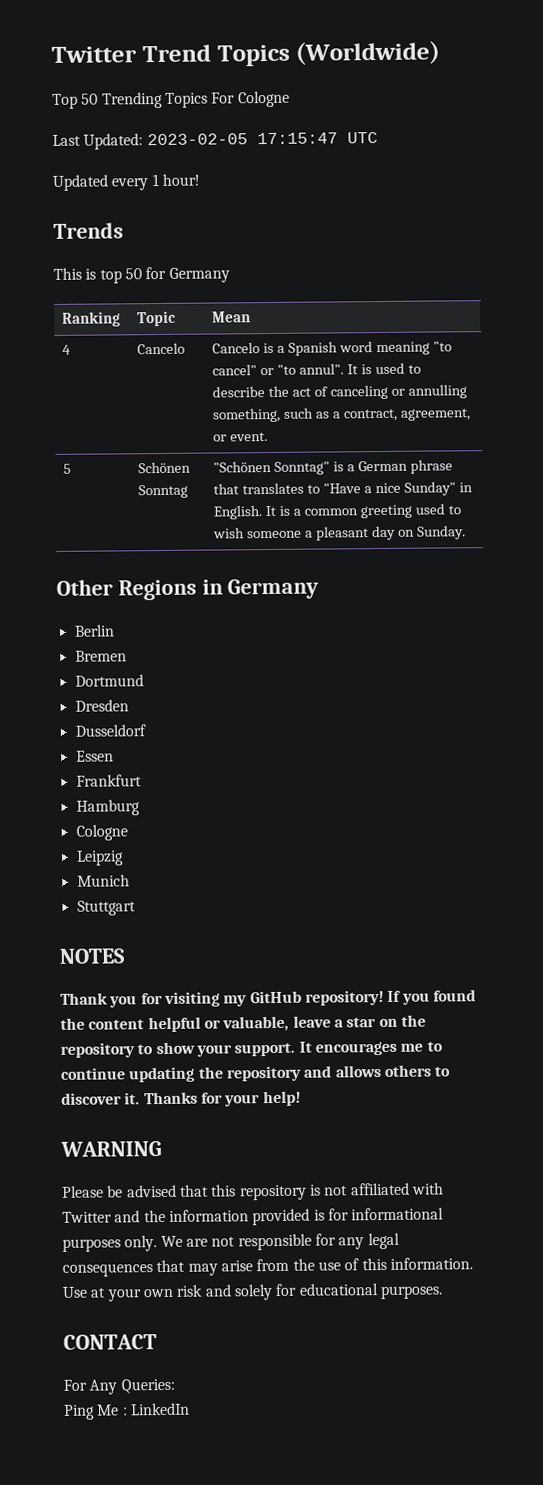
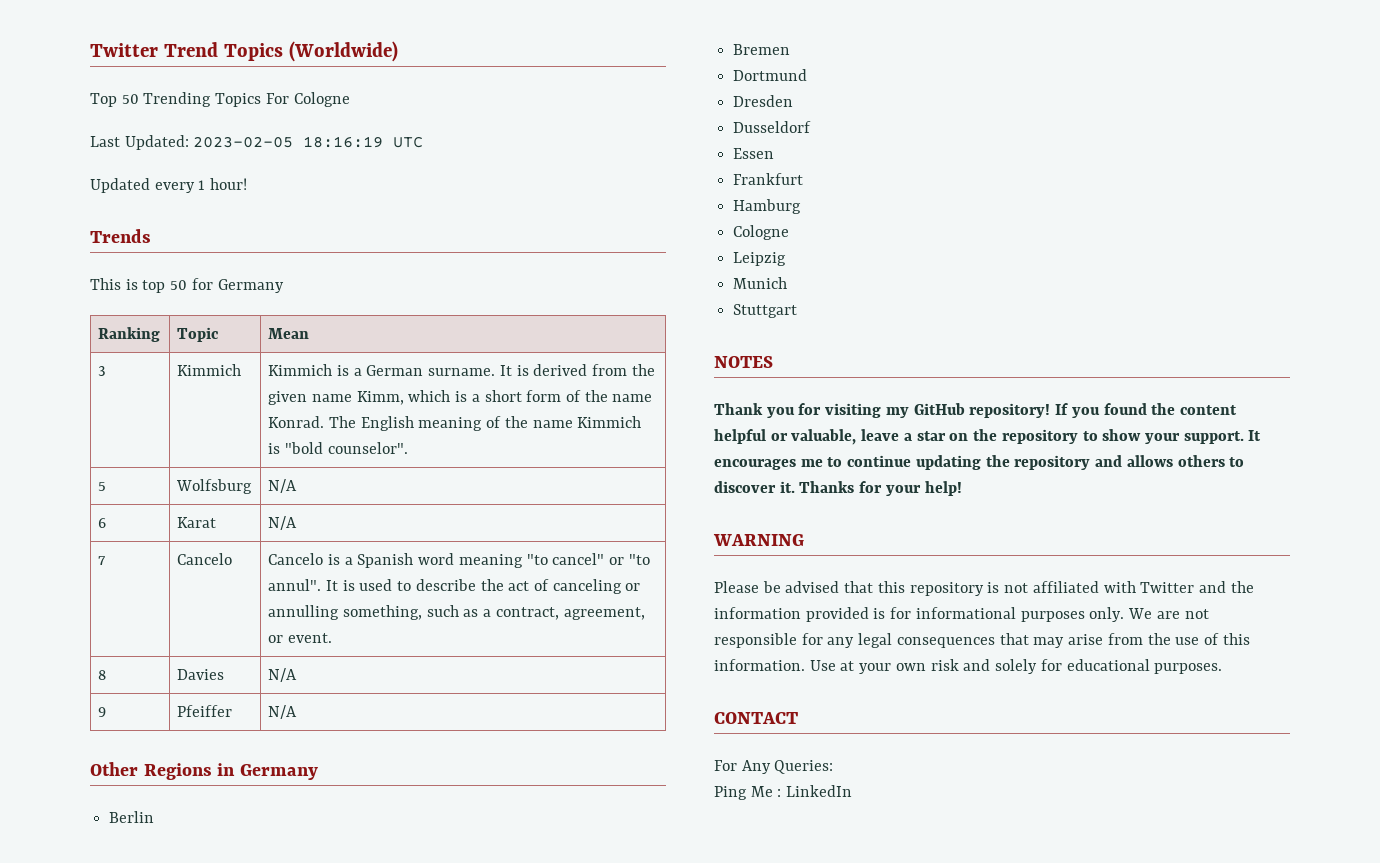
[256,132,338,145] 17:15:47 -> [303,136,384,148] 18:16:19
[62,344,72,355] 4 -> [98,366,107,376] [177,364,242,376] [268,364,655,376] [268,390,653,405] [268,416,642,431] [268,442,408,454] [98,482,107,491] [176,479,253,494] [268,479,298,493] [98,518,107,528] [177,517,217,528] [268,516,298,530] [98,556,107,565] 3 | Kimmich | Kimmich is a German surname. It is derived from the given name Kimm, which is a short form of the name Konrad. The English meaning of the name Kimmich is "bold counselor". // 5 | Wolfsburg | N/A // 6 | Karat | N/A // 7
[63,463,72,474] [138,461,192,474] [138,484,189,499] [213,459,453,475] [213,481,473,496] [213,503,461,520] [213,525,466,541] 5 | Schönen Sonntag | "Schönen Sonntag" is a German phrase that translates to "Have a nice Sunday" in English. It is a common greeting used to wish someone a pleasant day on Sunday. -> [98,670,107,680] [177,669,225,680] [268,668,298,682] [98,707,107,717] [177,705,233,717] [268,705,298,719] 8 | Davies | N/A // 9 | Pfeiffer | N/A

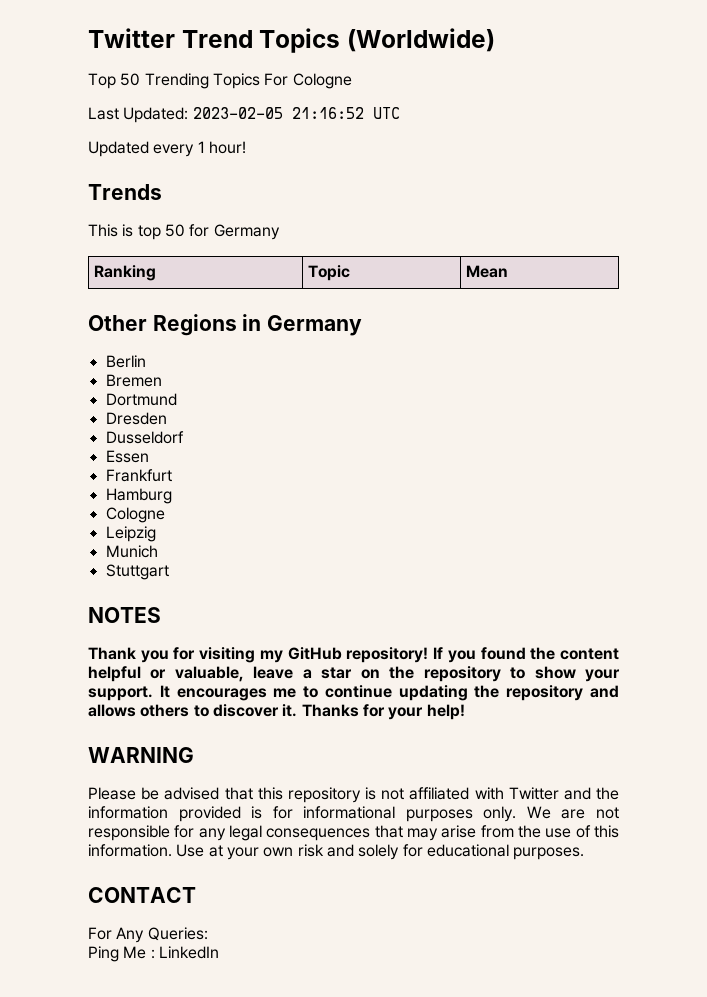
[303,136,384,148] 18:16:19 -> [291,107,364,119] 21:16:52
[98,366,107,376] [177,364,242,376] [268,364,655,376] [268,390,653,405] [268,416,642,431] [268,442,408,454] [98,482,107,491] [176,479,253,494] [268,479,298,493] [98,518,107,528] [177,517,217,528] [268,516,298,530] [98,556,107,565] [177,553,233,565] [268,553,650,568] [268,579,641,594] [268,605,645,620] [268,633,332,643] [98,670,107,680] [177,669,225,680] [268,668,298,682] [98,707,107,717] [177,705,233,717] [268,705,298,719] // 3 | Kimmich | Kimmich is a German surname. It is derived from the given name Kimm, which is a short form of the name Konrad. The English meaning of the name Kimmich is "bold counselor". // 5 | Wolfsburg | N/A // 6 | Karat | N/A // 7 | Cancelo | Cancelo is a Spanish word meaning "to cancel" or "to annul". It is used to describe the act of canceling or annulling something, such as a contract, agreement, or event. // 8 | Davies | N/A // 9 | Pfeiffer | N/A -> (509, 271) none

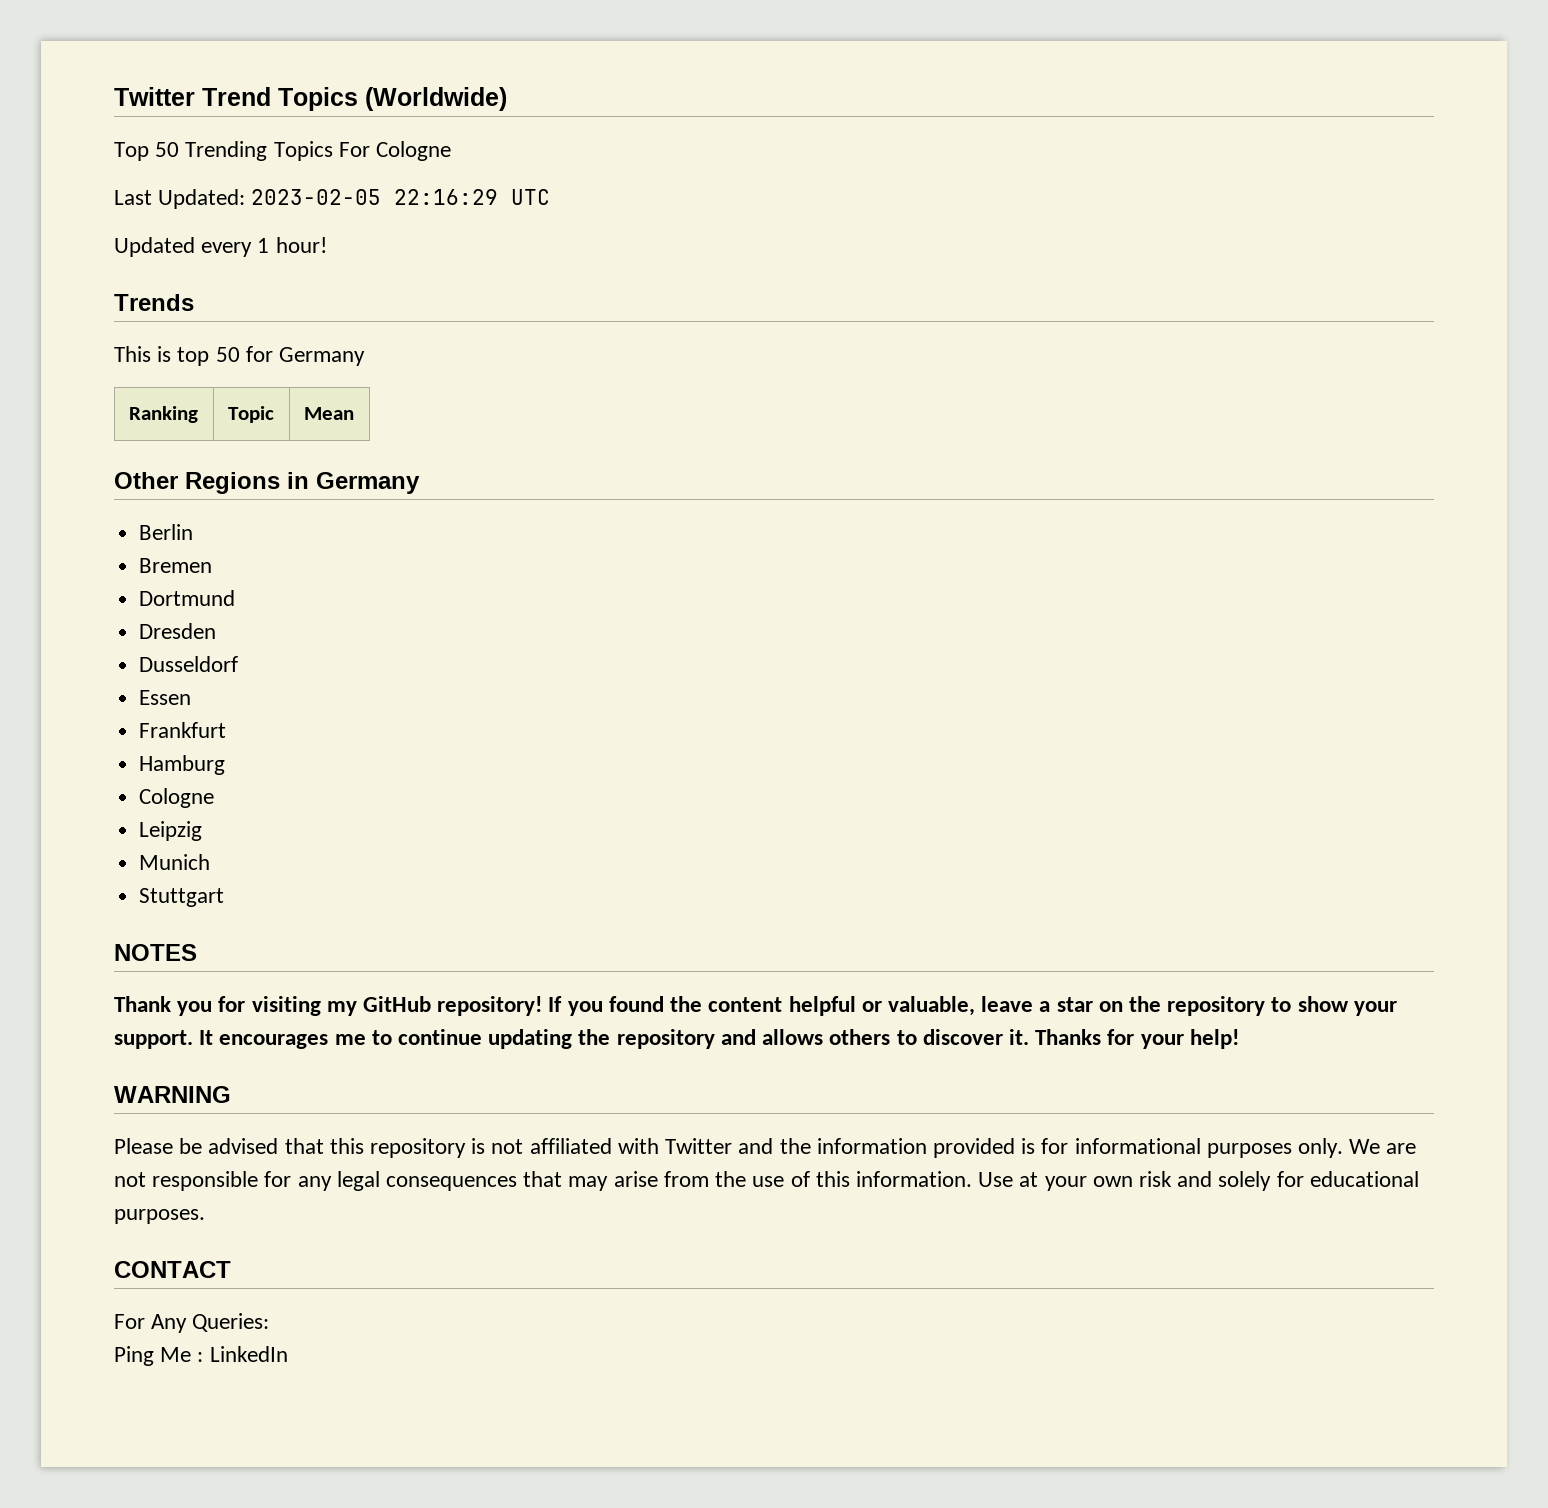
[291,107,364,119] 21:16:52 -> [394,189,499,205] 22:16:29

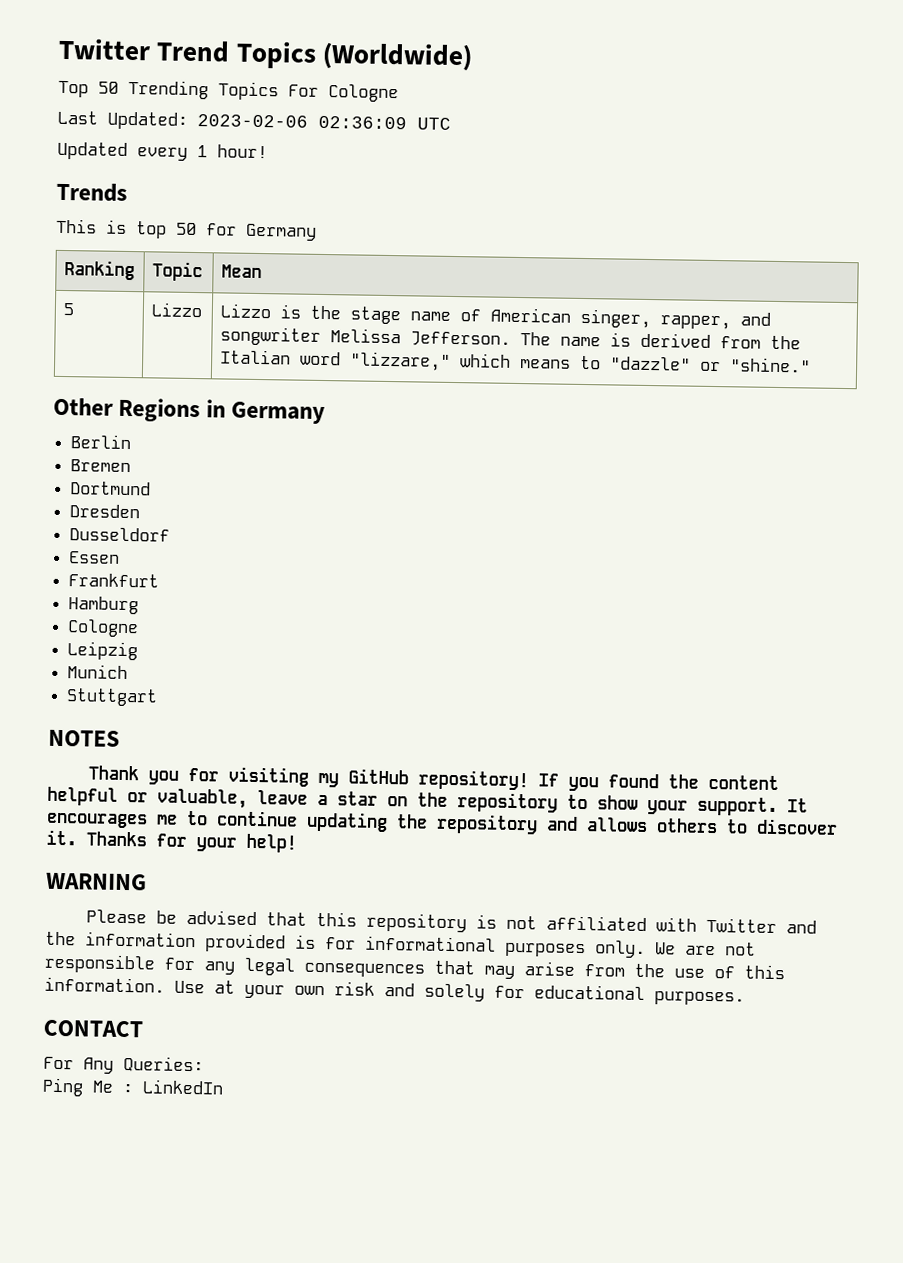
[251,189,499,205] 2023-02-05 22:16:29 -> [197,114,407,130] 2023-02-06 02:36:09
(354, 413) none -> [62,302,74,316] [150,302,203,318] [219,303,771,330] [219,326,801,350] [219,349,811,373] // 5 | Lizzo | Lizzo is the stage name of American singer, rapper, and songwriter Melissa Jefferson. The name is derived from the Italian word "lizzare," which means to "dazzle" or "shine."

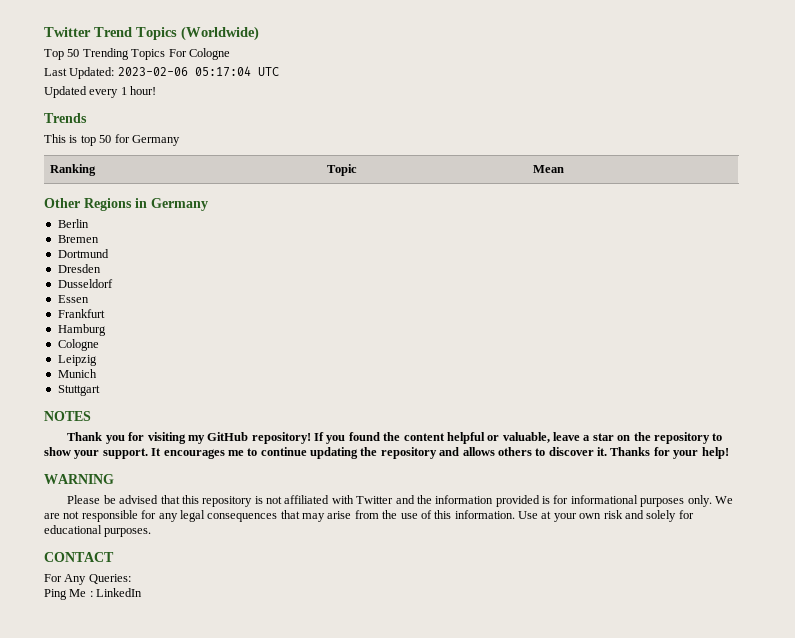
[318,115,407,130] 02:36:09 -> [194,66,251,77] 05:17:04
[62,302,74,316] [150,302,203,318] [219,303,771,330] [219,326,801,350] [219,349,811,373] // 5 | Lizzo | Lizzo is the stage name of American singer, rapper, and songwriter Melissa Jefferson. The name is derived from the Italian word "lizzare," which means to "dazzle" or "shine." -> (565, 169) none

